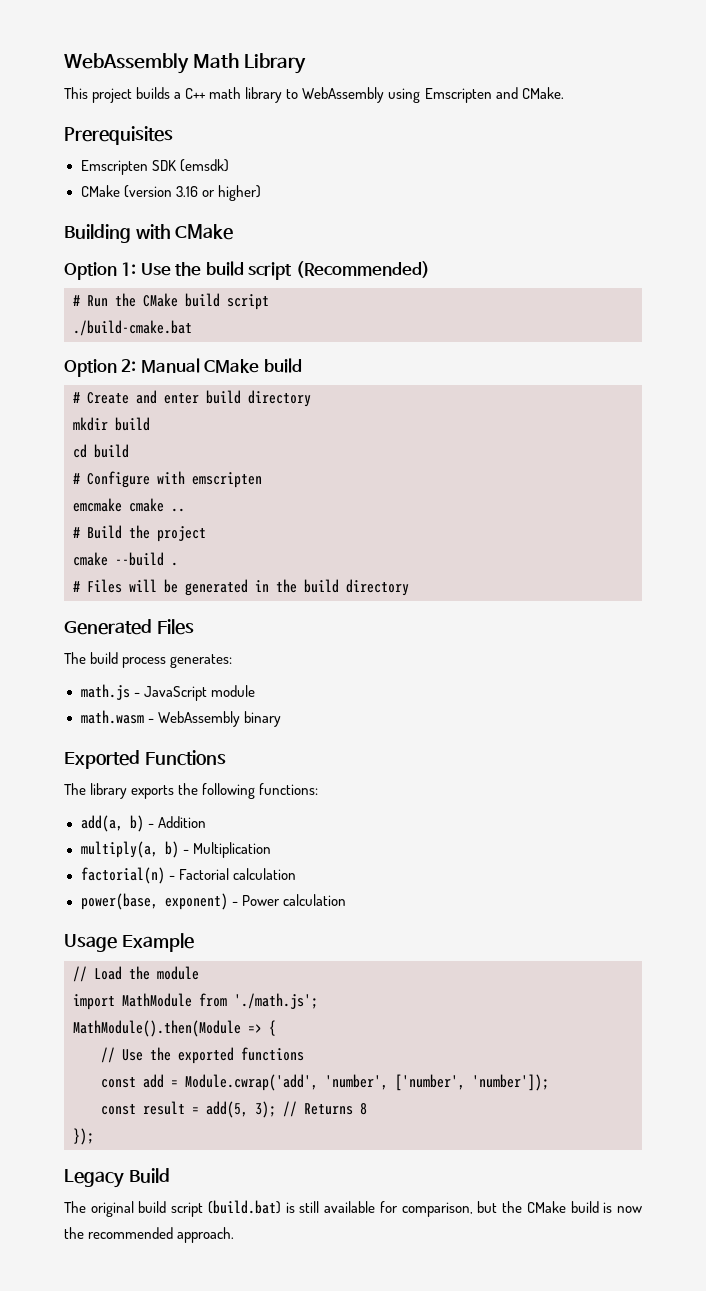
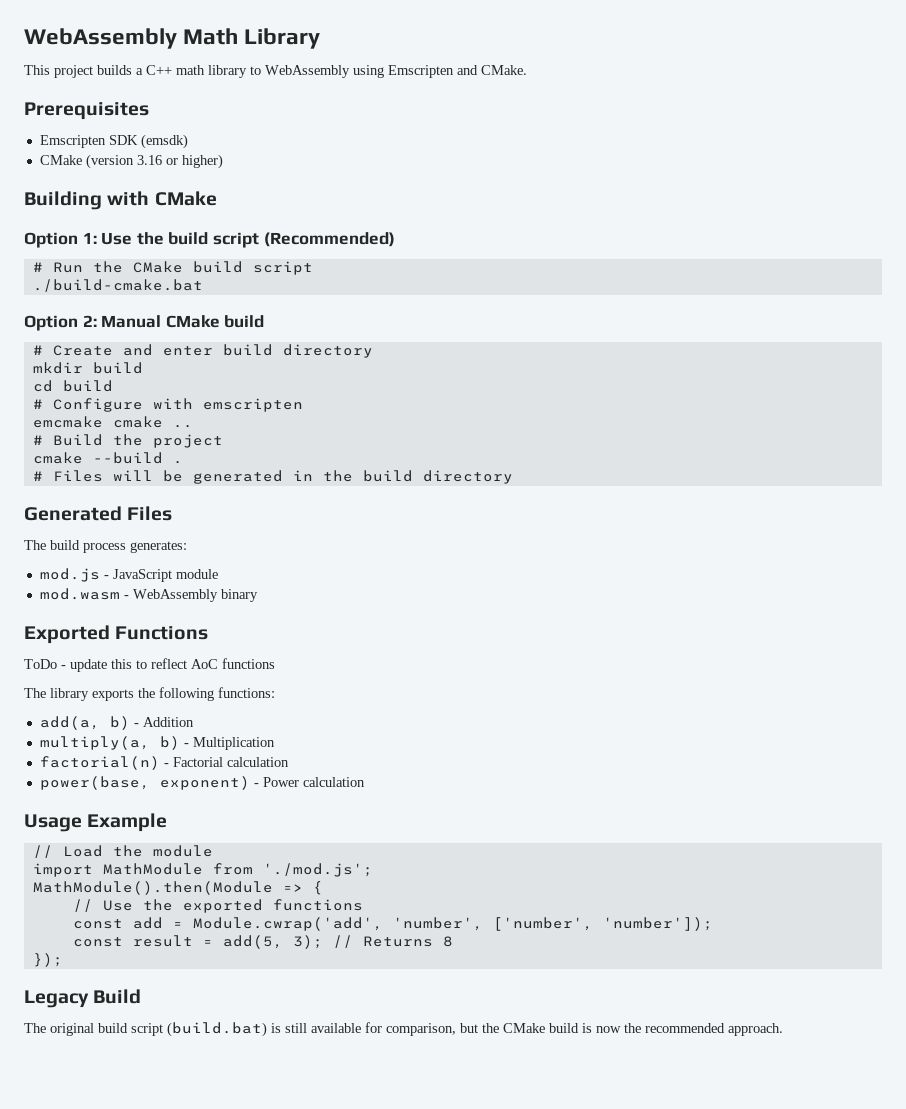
[80,684,130,700] math.js -> [39,568,100,582] mod.js
[80,710,144,724] math.wasm -> [39,588,120,600] mod.wasm
(226, 758) none -> [24,658,275,672] // ToDo - update this to reflect AoC functions
[234,993,318,1009] './math.js'; -> [262,863,373,877] './mod.js';

